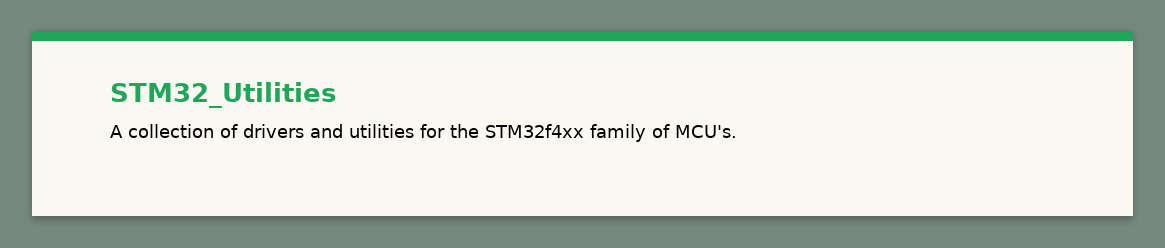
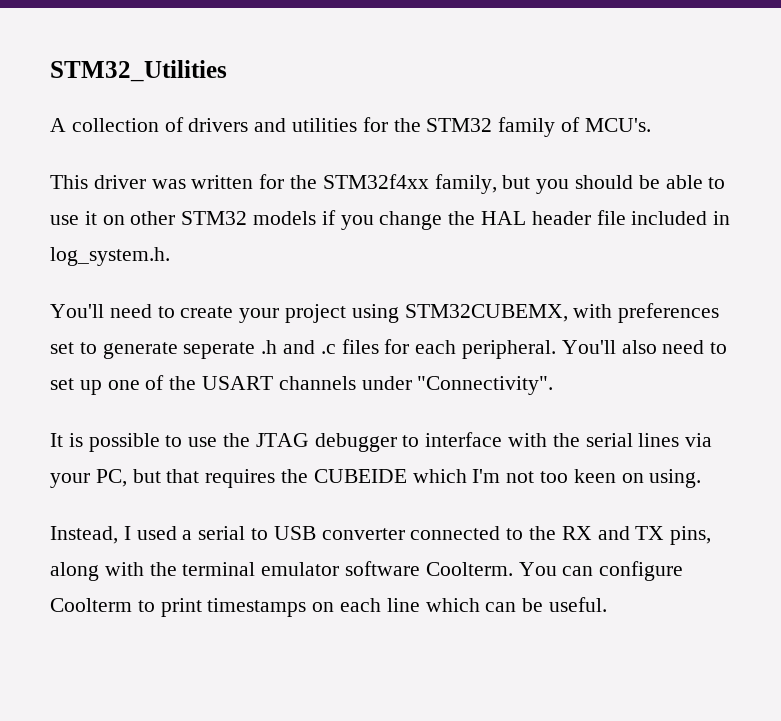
[485,124,584,138] STM32f4xx -> [426,118,493,132] STM32
(737, 131) none -> [50,174,726,194] [50,210,731,230] [50,247,170,266] [50,303,720,323] [50,339,728,359] [50,375,554,395] [50,432,713,452] [50,469,702,488] [50,526,712,545] [50,561,684,581] [50,597,608,617] // This driver was written for the STM32f4xx family, but you should be able to use it on other STM32 models if you change the HAL header file included in log_system.h. // You'll need to create your project using STM32CUBEMX, with preferences set to generate seperate .h and .c files for each peripheral. You'll also need to set up one of the USART channels under "Connectivity". // It is possible to use the JTAG debugger to interface with the serial lines via your PC, but that requires the CUBEIDE which I'm not too keen on using. // Instead, I used a serial to USB converter connected to the RX and TX pins, along with the terminal emulator software Coolterm. You can configure Coolterm to print timestamps on each line which can be useful.

